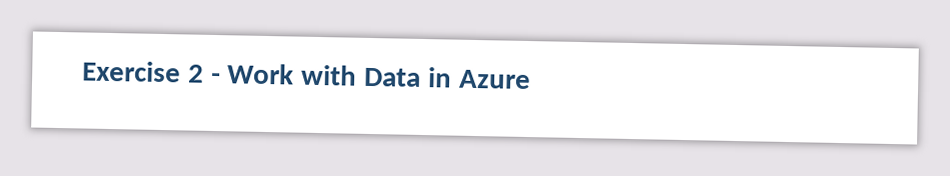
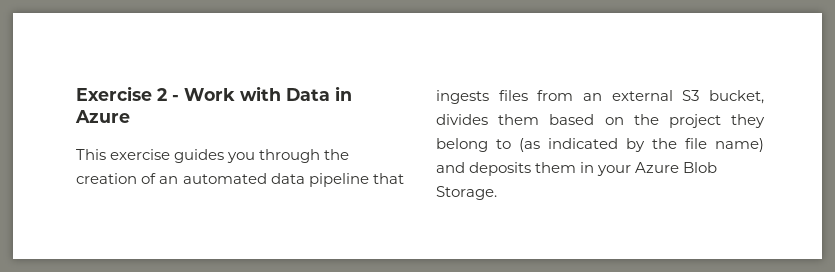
(531, 79) none -> [76,149,350,163] [76,173,404,187] [436,90,764,104] [436,114,765,128] [436,138,764,152] [436,162,718,176] [436,186,497,200] // This exercise guides you through the creation of an automated data pipeline that ingests files from an external S3 bucket, divides them based on the project they belong to (as indicated by the file name) and deposits them in your Azure Blob Storage.

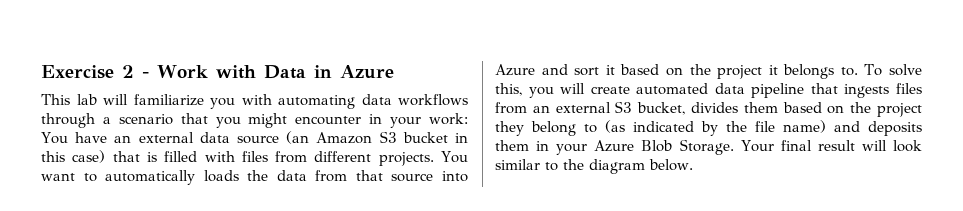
[110,149,350,163] [76,173,179,184] exercise guides you through the creation of an -> [76,94,468,109] [41,113,469,128] [41,131,469,144] [41,150,469,166] [41,170,468,185] [495,64,922,79] [495,83,630,98] lab will familiarize you with automating data workflows through a scenario that you might encounter in your work: You have an external data source (an Amazon S3 bucket in this case) that is filled with files from different projects. You want to automatically loads the data from that source into Azure and sort it based on the project it belongs to. To solve this, you will create
(497, 193) none -> [740,140,922,152] [495,159,693,174] Your final result will look similar to the diagram below.

